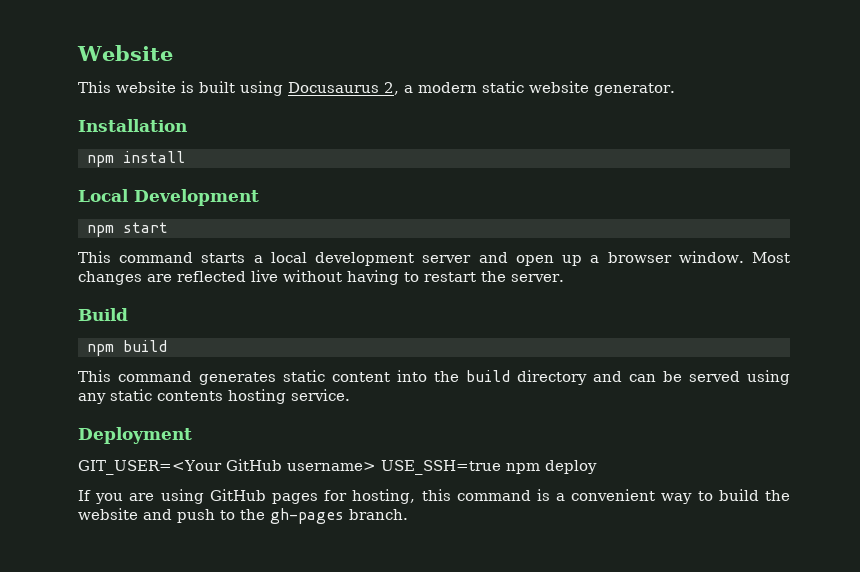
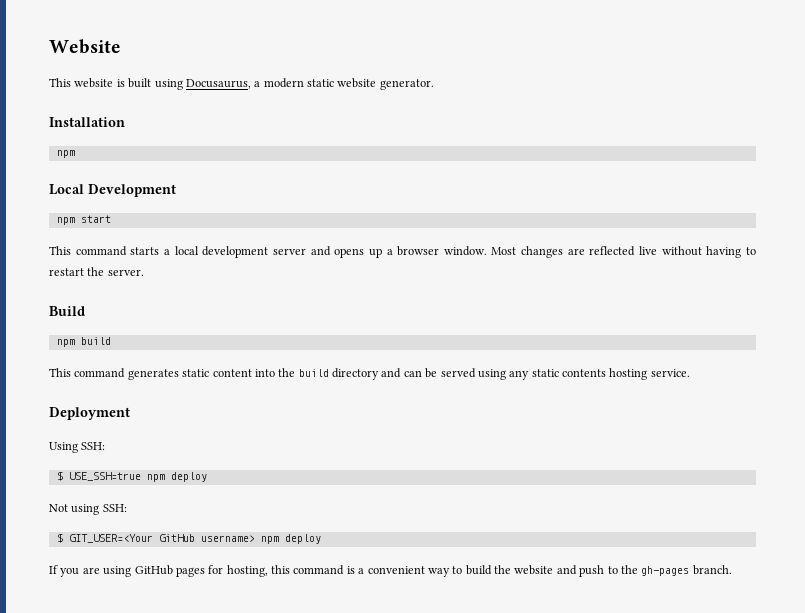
[288,82,399,95] Docusaurus 2, -> [185,79,251,89] Docusaurus,
[123,151,185,163] install -> (75, 154) none
[515,255,554,266] open -> [334,248,365,258] opens
(192, 435) none -> [49,442,106,453] [56,471,207,482] [49,504,127,515] [56,533,63,543] Using SSH: // $ USE_SSH=true npm deploy // Not using SSH: // $
[380,460,501,475] USE_SSH=true -> (255, 538) none

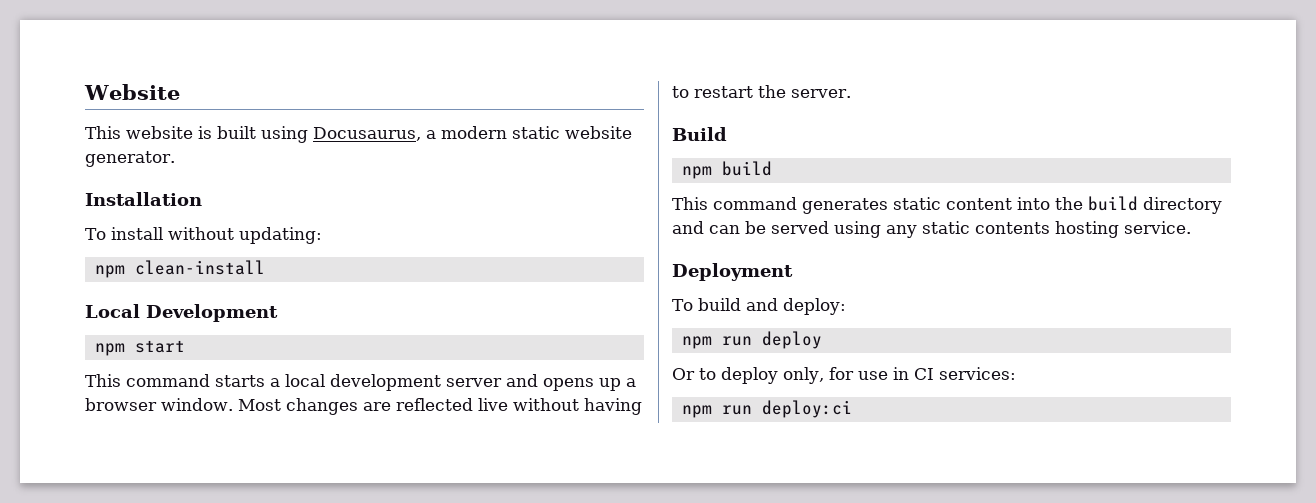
[56,150,75,158] // npm -> [85,227,322,244] [94,260,265,278] // To install without updating: // npm clean-install
[49,442,106,453] [56,471,207,482] [49,504,127,515] [56,533,321,544] [49,565,732,577] Using SSH: // $ USE_SSH=true npm deploy // Not using SSH: // $ GIT_USER=<Your GitHub username> npm deploy // If you are using GitHub pages for hosting, this command is a convenient way to build the website and push to the gh-pages branch. -> [672,298,846,315] [681,331,822,349] [672,367,1016,384] [681,400,852,418] To build and deploy: // npm run deploy // Or to deploy only, for use in CI services: // npm run deploy:ci

